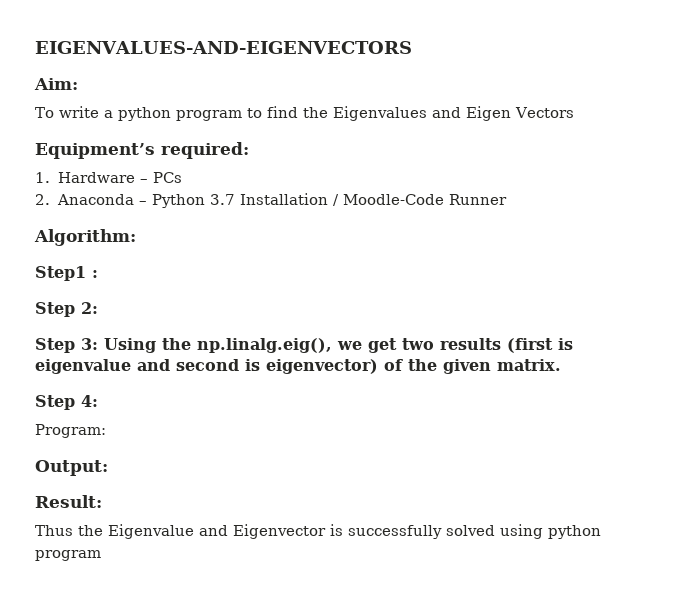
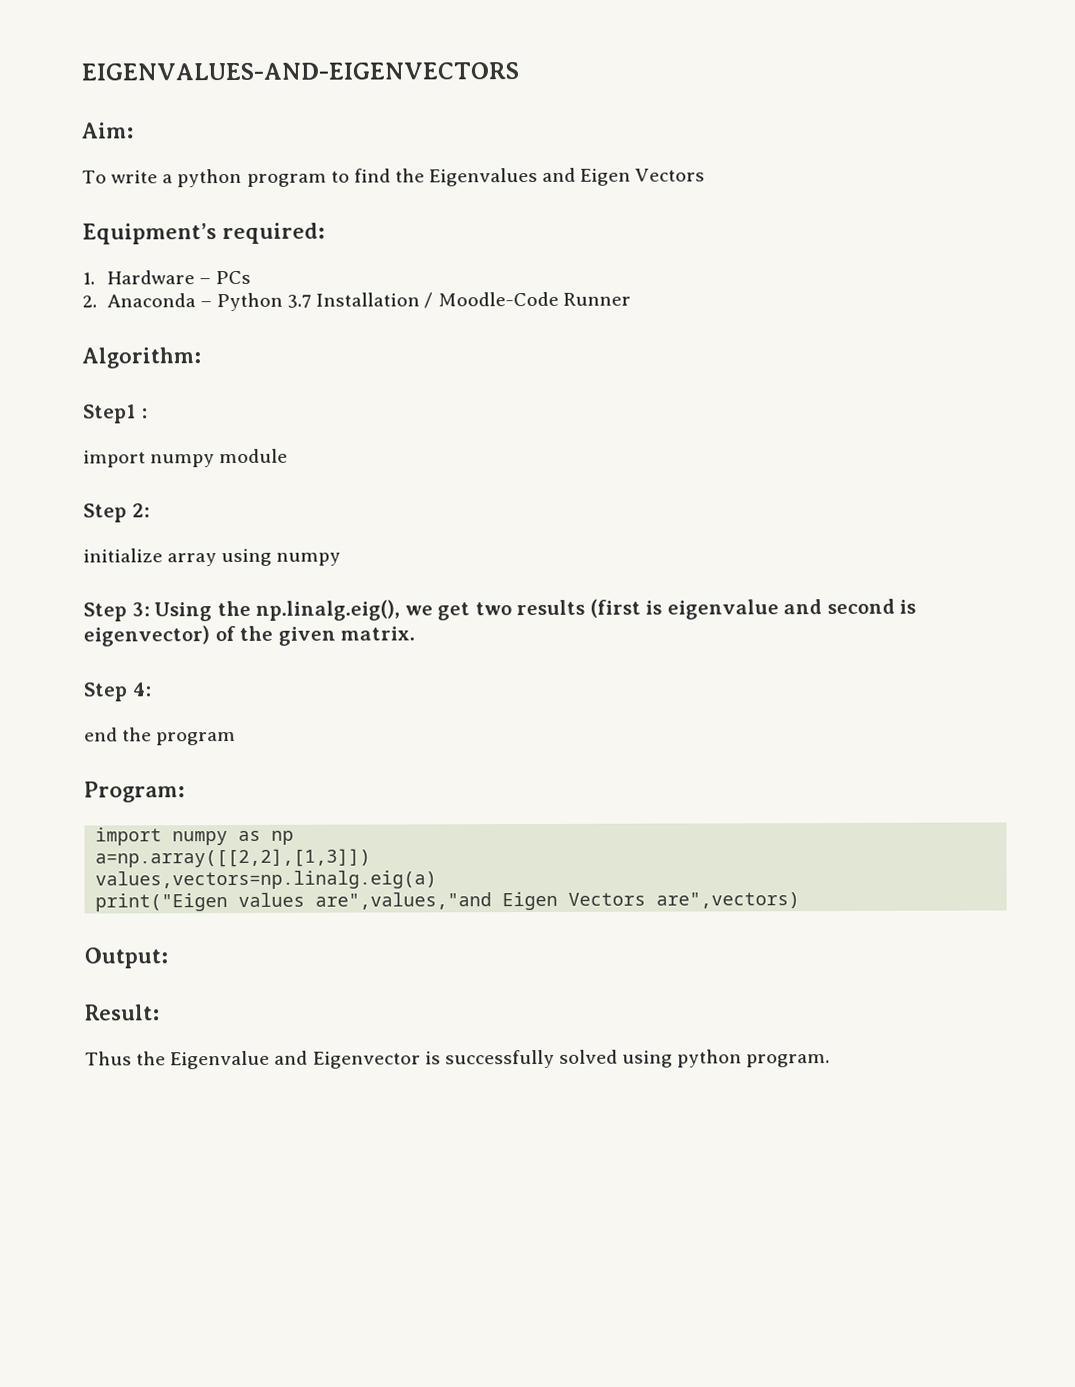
(98, 274) none -> [83,448,289,468] // import numpy module
(98, 308) none -> [83,548,342,567] // initialize array using numpy
[35,424,106,438] Program: -> [84,727,237,746] [84,781,185,803] [95,827,295,846] [95,848,372,868] [95,870,438,890] [95,891,801,912] end the program // Program: // import numpy as np // a=np.array([[2,2],[1,3]]) // values,vectors=np.linalg.eig(a) // print("Eigen values are",values,"and Eigen Vectors are",vectors)
[35,550,101,561] program -> [746,1054,831,1068] program.

